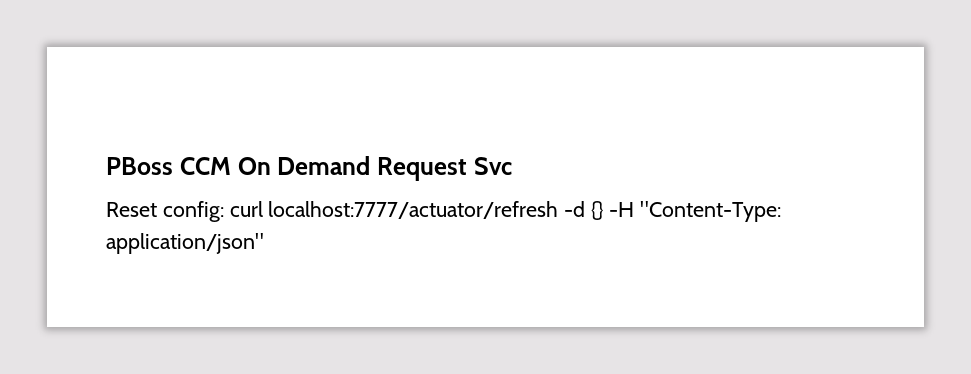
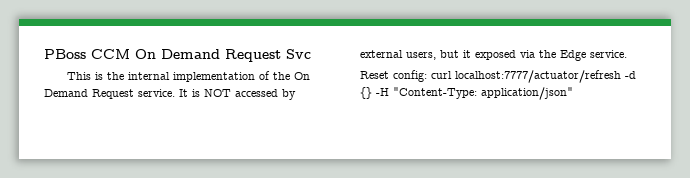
(512, 166) none -> [66,71,310,82] [44,89,296,100] [360,50,627,61] // This is the internal implementation of the On Demand Request service. It is NOT accessed by external users, but it exposed via the Edge service.

